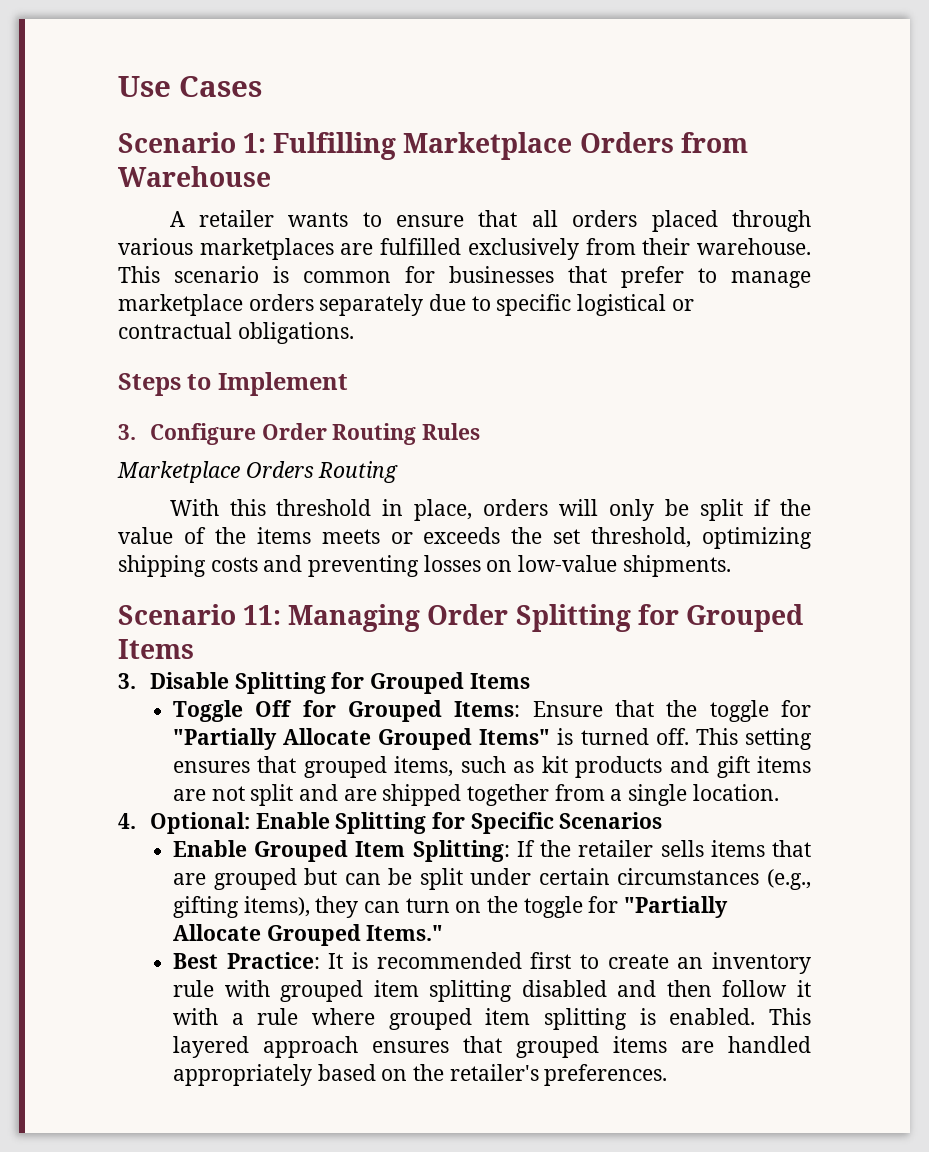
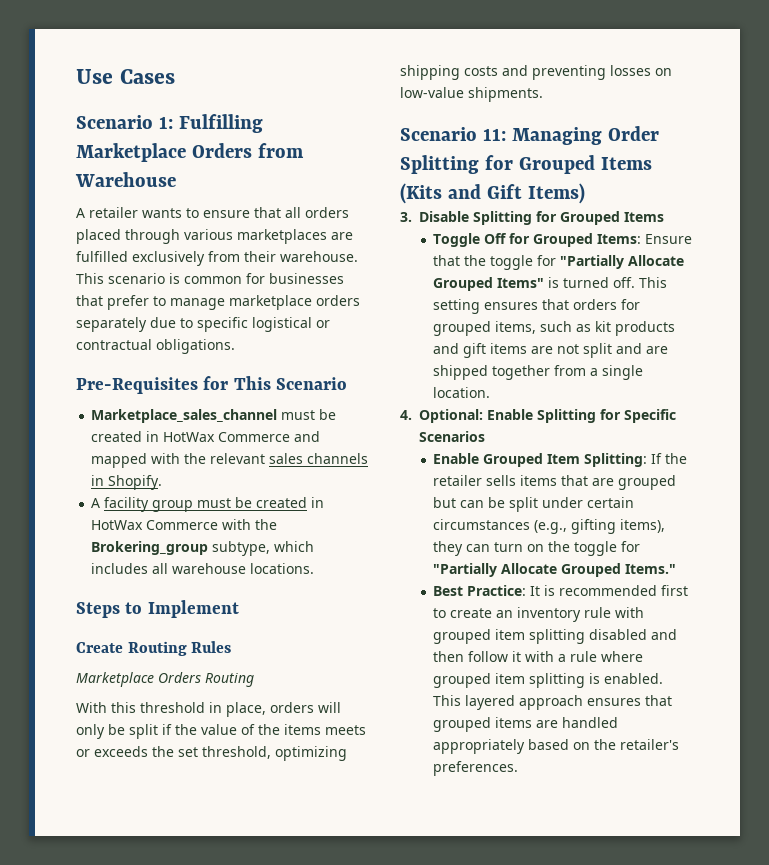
(354, 333) none -> [76,376,348,394] [91,409,337,423] [91,431,321,442] [91,453,369,468] [91,475,163,490] [91,497,325,512] [91,519,278,530] [91,541,315,556] [91,563,315,574] // Pre-Requisites for This Scenario // Marketplace_sales_channel must be created in HotWax Commerce and mapped with the relevant sales channels in Shopify. // A facility group must be created in HotWax Commerce with the Brokering_group subtype, which includes all warehouse locations.
[118,423,327,445] 3. Configure Order -> [76,642,123,653] Create
(194, 649) none -> [400,183,585,204] (Kits and Gift Items)
(297, 764) none -> [573,299,641,310] orders for

